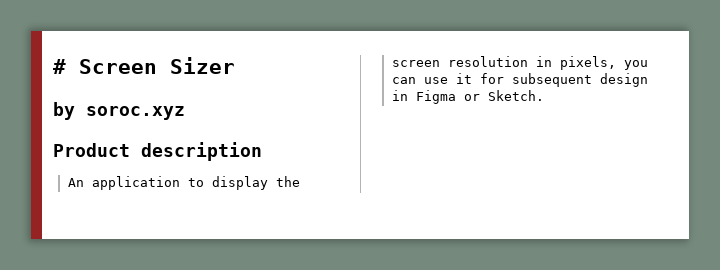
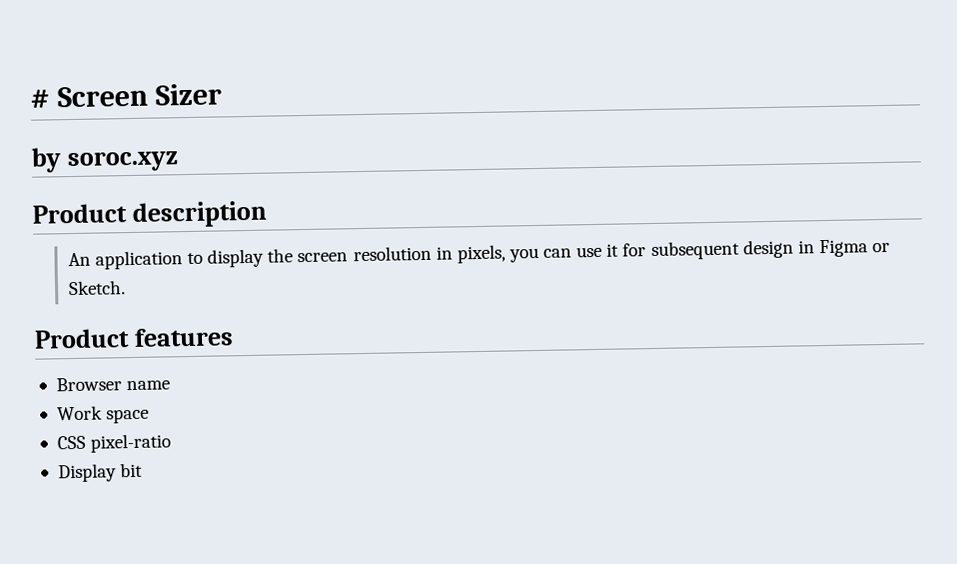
(544, 95) none -> [34,327,234,349] [55,377,171,392] [56,405,150,424] [56,433,172,453] [57,462,144,483] // Product features // Browser name // Work space // CSS pixel-ratio // Display bit

